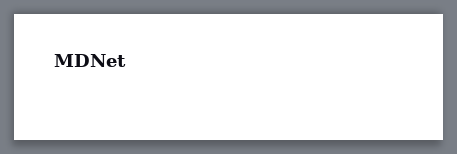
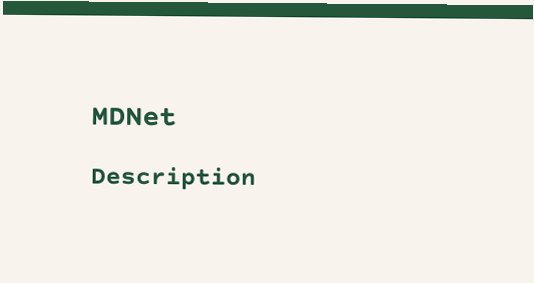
(126, 60) none -> [90,166,256,190] // Description

